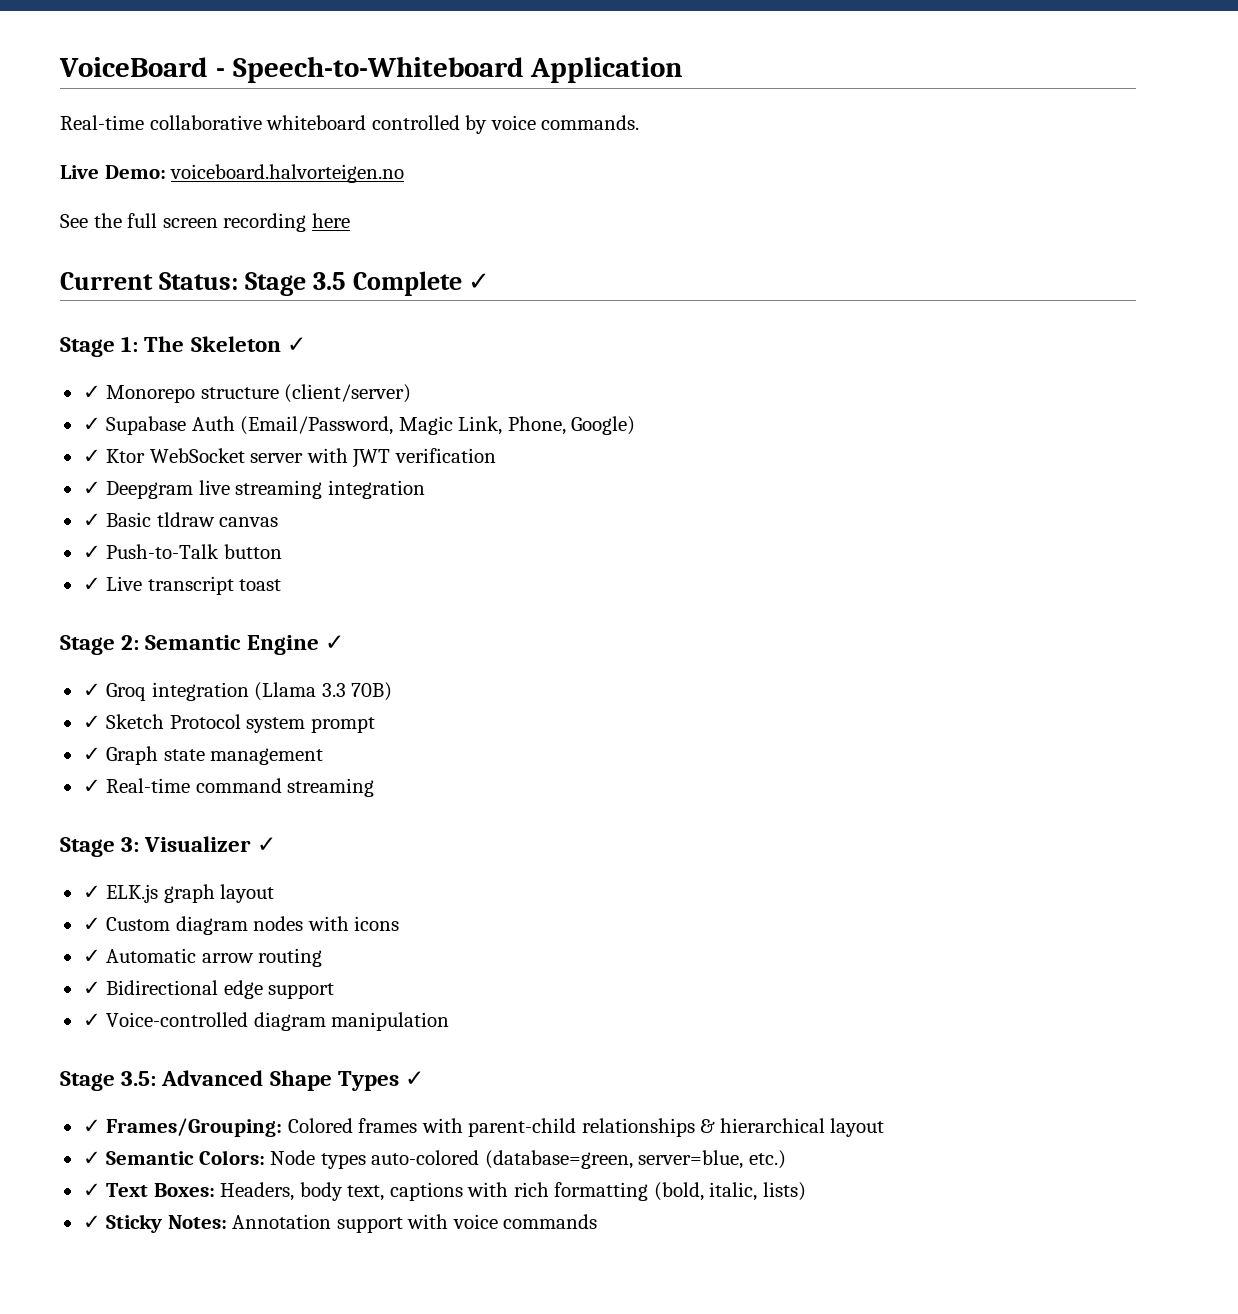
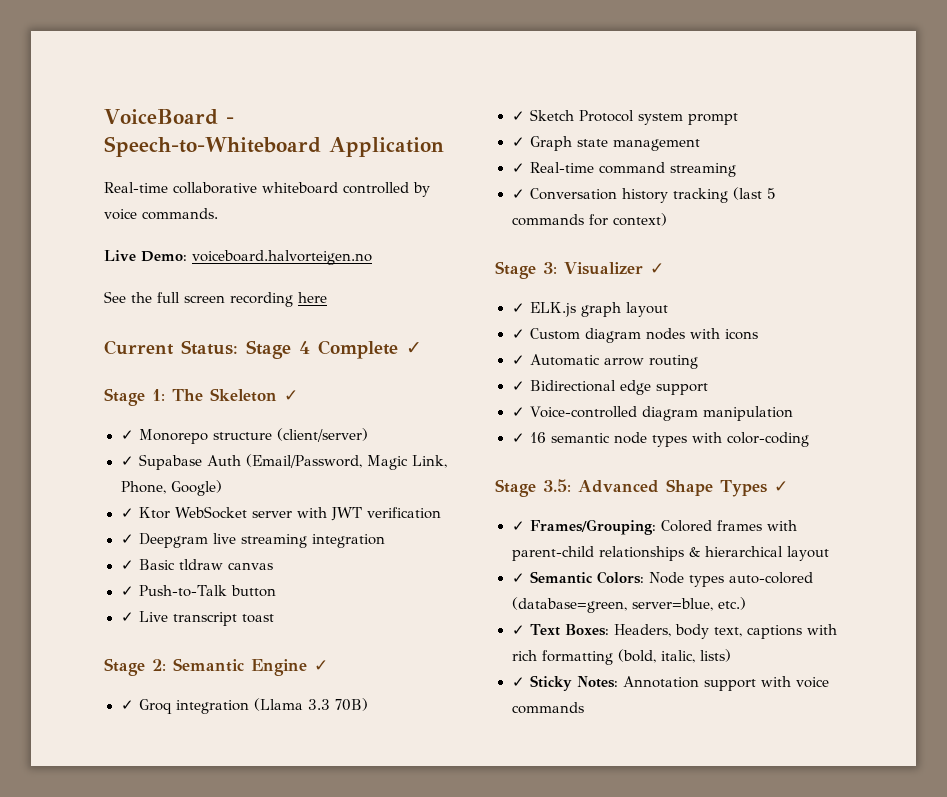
[312,272,346,290] 3.5 -> [299,341,310,354] 4
(375, 787) none -> [511,187,776,203] [511,213,667,226] // ✓ Conversation history tracking (last 5 commands for context)
(450, 1021) none -> [511,432,809,447] // ✓ 16 semantic node types with color-coding

